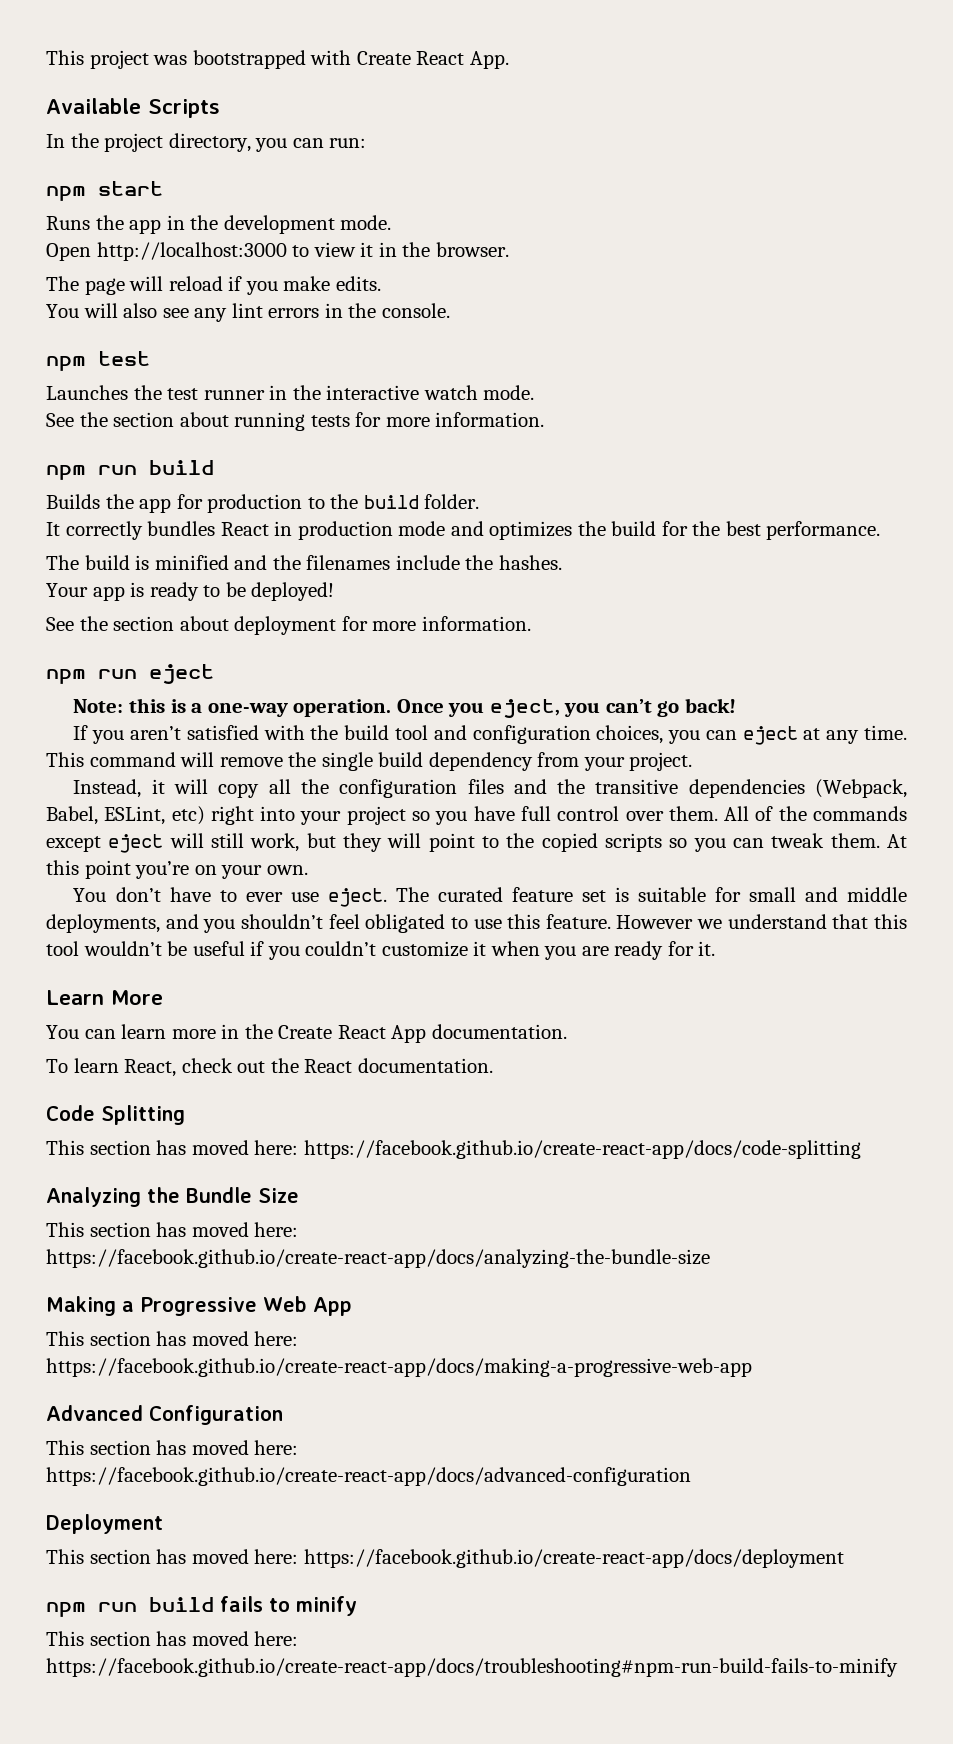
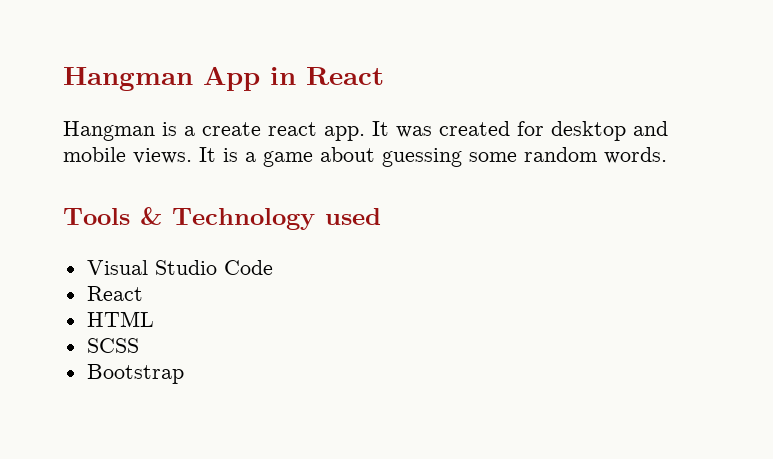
[46,50,509,69] [46,98,220,118] [46,133,367,152] [46,181,163,201] [46,215,392,234] [46,242,509,261] [46,276,381,295] [46,303,450,322] [46,351,150,371] [46,385,535,400] [46,412,545,431] [46,460,214,480] [46,494,480,513] [46,521,881,540] [46,555,562,570] [46,582,335,601] [46,616,531,635] [46,664,214,684] [73,698,736,718] [73,725,908,745] [46,752,693,771] [73,779,907,798] [46,806,907,825] [46,833,908,853] [46,860,308,879] [73,887,908,907] [46,914,907,933] [46,941,716,960] [46,990,163,1005] [46,1024,567,1043] [46,1058,493,1077] [46,1105,185,1125] [46,1140,861,1159] [46,1187,299,1207] [46,1222,299,1237] [46,1249,710,1268] [46,1296,352,1316] [46,1331,299,1346] [46,1358,752,1377] [46,1405,283,1425] [46,1440,299,1455] [46,1467,691,1486] [46,1514,163,1534] [46,1549,844,1568] [46,1596,357,1617] [46,1631,299,1646] [46,1658,898,1677] This project was bootstrapped with Create React App. // Available Scripts // In the project directory, you can run: // npm start // Runs the app in the development mode. // Open http://localhost:3000 to view it in the browser. // The page will reload if you make edits. // You will also see any lint errors in the console. // npm test // Launches the test runner in the interactive watch mode. // See the section about running tests for more information. // npm run build // Builds the app for production to the build folder. // It correctly bundles React in production mode and optimizes the build for the best performance. // The build is minified and the filenames include the hashes. // Your app is ready to be deployed! // See the section about deployment for more information. // npm run eject // Note: this is a one-way operation. Once you eject, you can’t go back! // If you aren’t satisfied with the build tool and configuration choices, you can eject at any time. This command will remove the single build dependency from your project. // Instead, it will copy all the configuration files and the transitive dependencies (Webpack, Babel, ESLint, etc) right into your project so you have full control over them. All of the commands except eject will still work, but they will point to the copied scripts so you can tweak them. At this point you’re on your own. // You don’t have to ever use eject. The curated feature set is suitable for small and middle deployments, and you shouldn’t feel obligated to use this feature. However we understand that this tool wouldn’t be useful if you couldn’t customize it when you are ready for it. // Learn More // You can learn more in the Create React App documentation. // To learn React, check out the React documentation. // Code Splitting // This section has moved here: https://facebook.github.io/create-react-app/docs/code-splitting // Analyzing the Bundle Size // This section has moved here: https://facebook.github.io/create-react-app/docs/analyzing-the-bundle-size // Making a Progressive Web App // This section has moved here: https://facebook.github.io/create-react-app/docs/making-a-progressive-web-app // Advanced Configuration // This section has moved here: https://facebook.github.io/create-react-app/docs/advanced-configuration // Deployment // This section has moved here: https://facebook.github.io/create-react-app/docs/deployment // npm run build fails to minify // This section has moved here: https://facebook.github.io/create-react-app/docs/troubleshooting#npm-run-build-fails-to-minify -> [63,66,384,91] [63,121,668,141] [63,147,667,167] [63,207,381,230] [86,260,273,275] [86,286,143,301] [86,311,154,327] [86,338,139,353] [86,364,184,384] Hangman App in React // Hangman is a create react app. It was created for desktop and mobile views. It is a game about guessing some random words. // Tools & Technology used // Visual Studio Code // React // HTML // SCSS // Bootstrap

